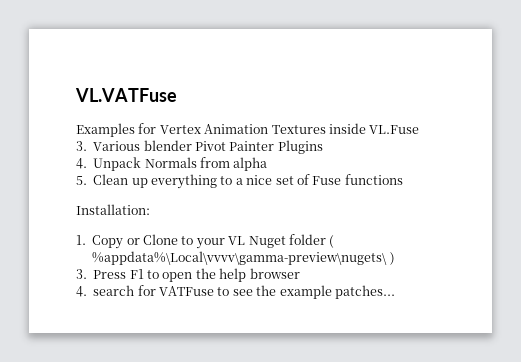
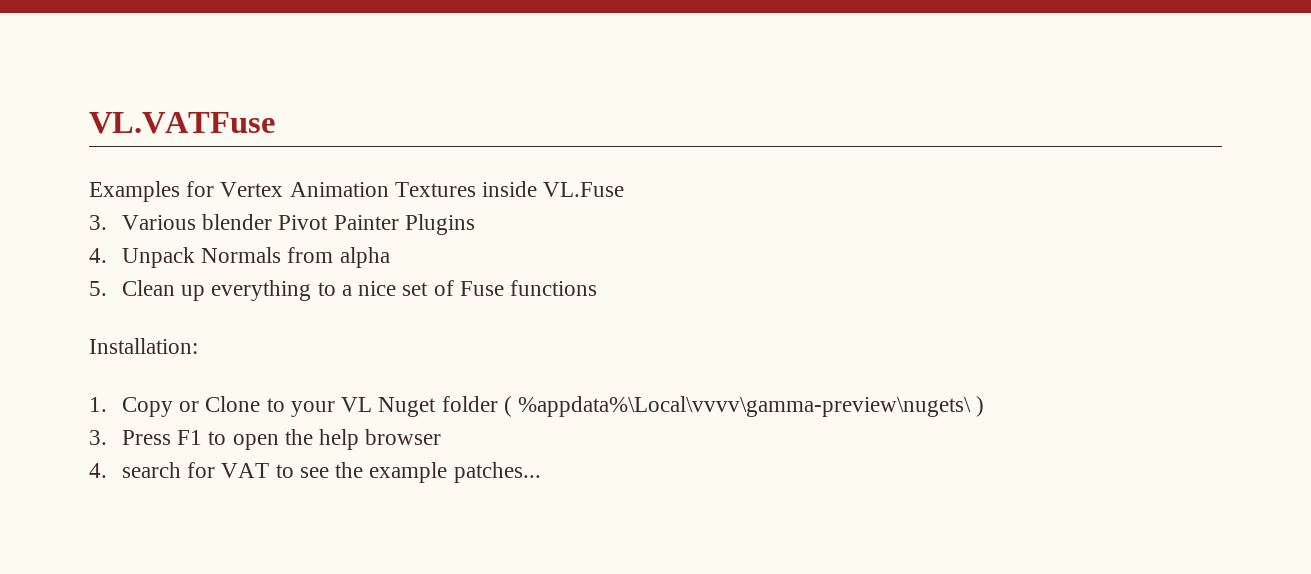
[159,286,214,296] VATFuse -> [221,463,270,478] VAT

